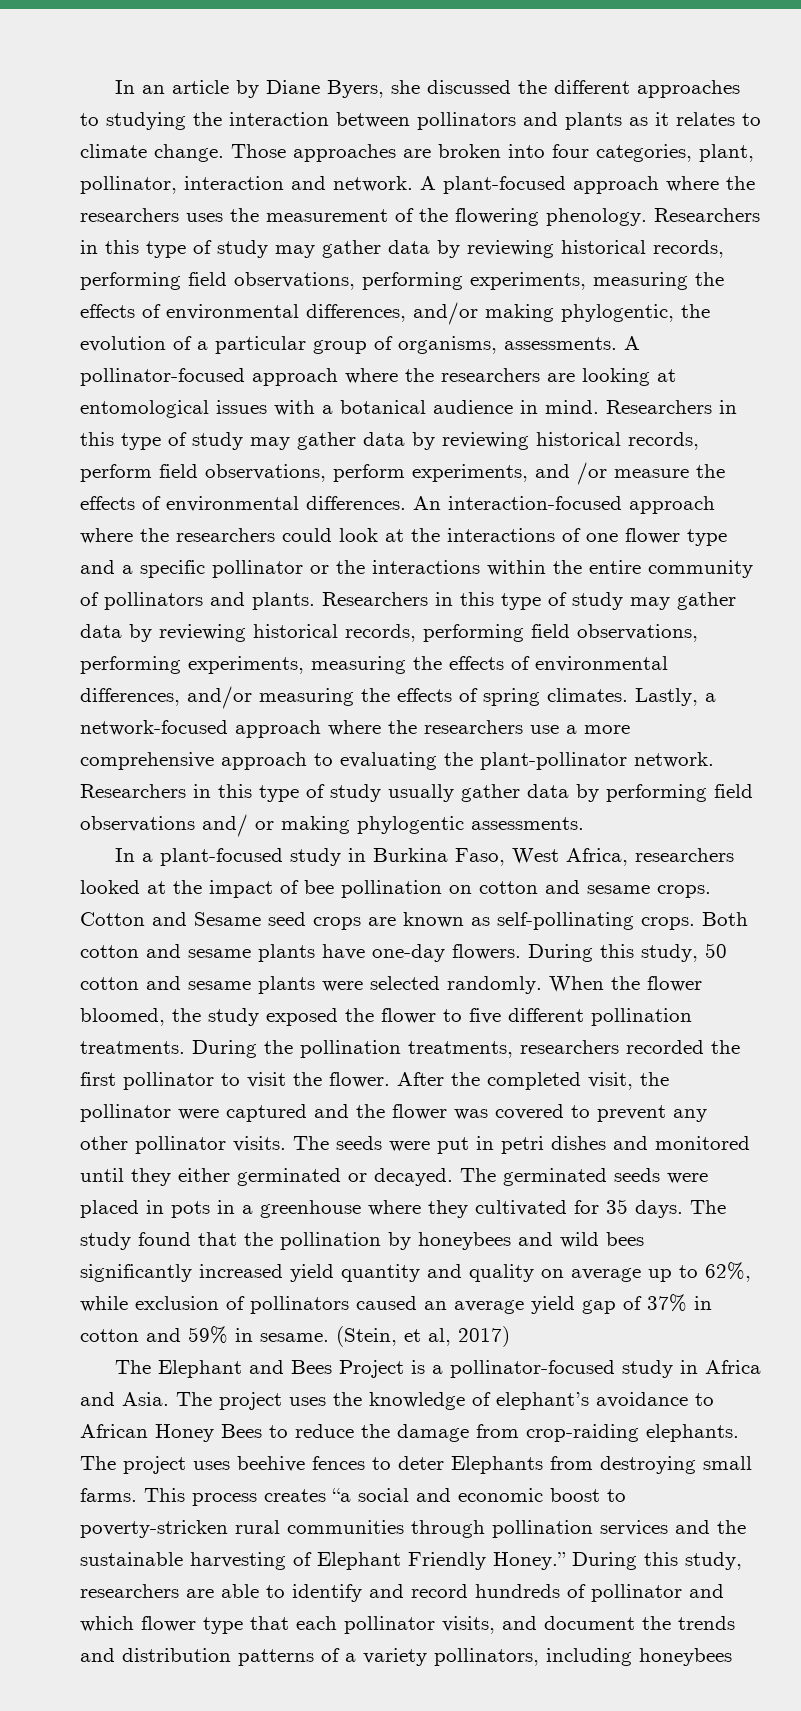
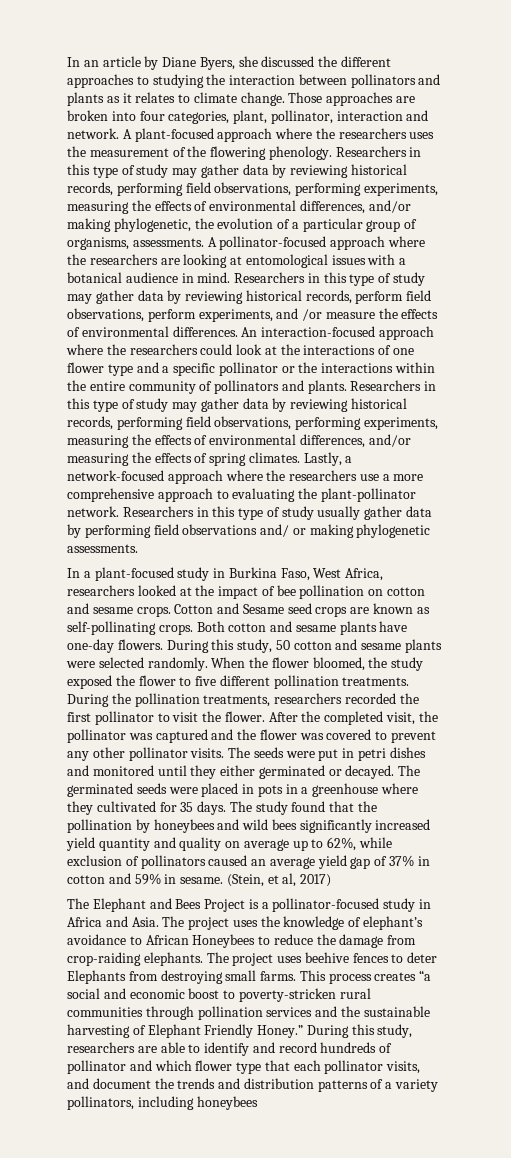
[561,304,674,322] phylogentic, -> [113,218,191,232] phylogenetic,
[357,816,464,834] phylogentic -> [356,524,431,538] phylogenetic
[178,1109,219,1120] were -> [128,733,153,740] was
[155,1424,262,1442] Honey Bees -> [192,934,256,948] Honeybees

